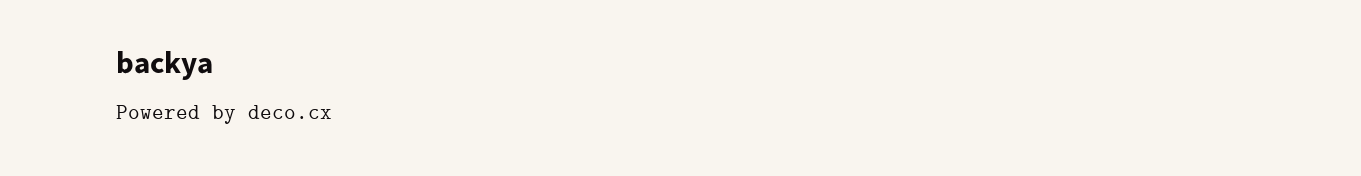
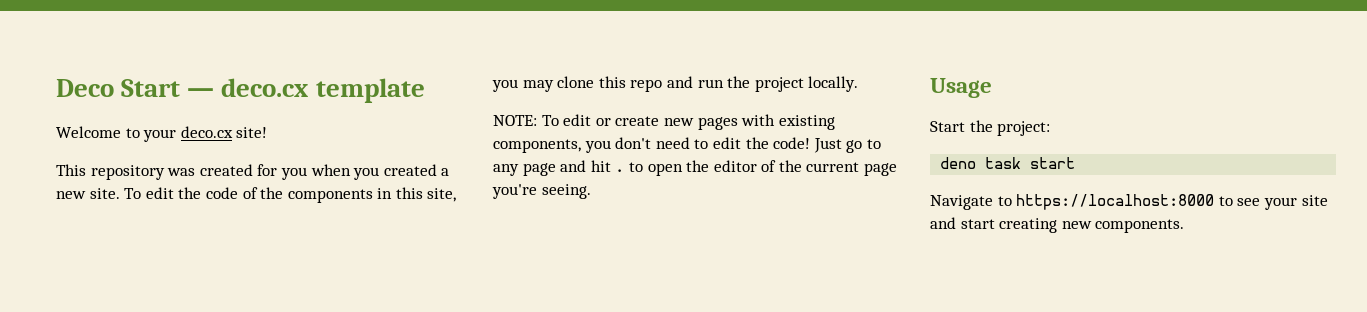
[116,51,213,80] [116,105,332,124] backya // Powered by deco.cx -> [56,78,425,103] [56,126,268,142] [56,164,450,180] [56,187,457,203] [492,76,859,92] [493,114,835,130] [493,137,881,153] [493,160,898,176] [492,184,591,199] [930,78,992,98] [930,120,1051,136] [940,157,1076,169] [930,194,1328,210] [930,217,1185,233] Deco Start — deco.cx template // Welcome to your deco.cx site! // This repository was created for you when you created a new site. To edit the code of the components in this site, you may clone this repo and run the project locally. // NOTE: To edit or create new pages with existing components, you don't need to edit the code! Just go to any page and hit . to open the editor of the current page you're seeing. // Usage // Start the project: // deno task start // Navigate to https://localhost:8000 to see your site and start creating new components.

